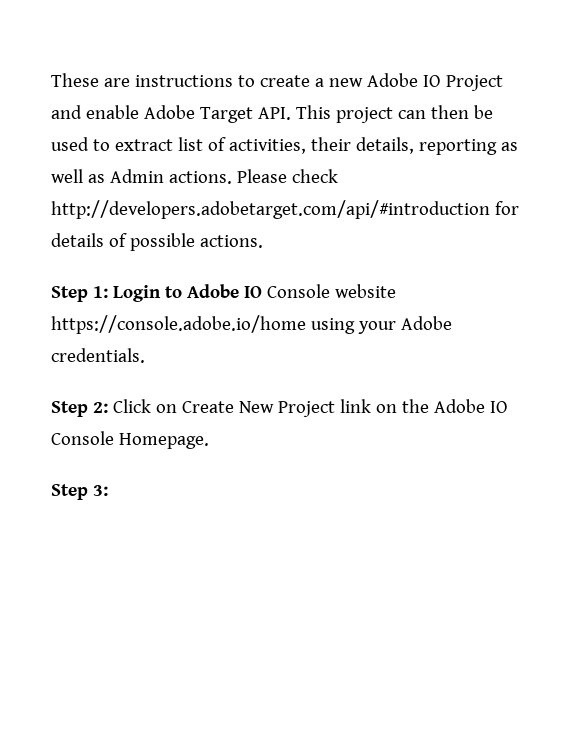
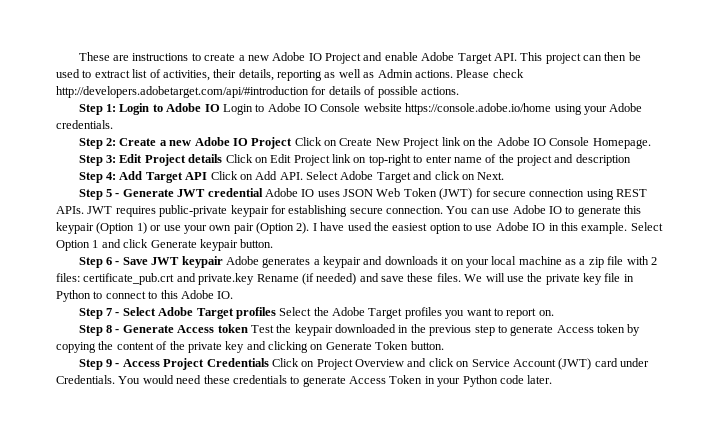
(262, 292) none -> [222,103,318,115] Login to Adobe IO
(108, 407) none -> [119,137,293,149] Create a new Adobe IO Project
(108, 490) none -> [119,154,631,166] [78,171,505,183] [78,188,648,200] [56,205,641,217] [56,222,663,234] [56,239,274,251] [78,256,657,268] [56,273,634,285] [56,290,234,302] [78,307,554,319] [78,324,641,336] [56,341,444,353] [78,358,650,370] [56,375,553,387] Edit Project details Click on Edit Project link on top-right to enter name of the project and description // Step 4: Add Target API Click on Add API. Select Adobe Target and click on Next. // Step 5 - Generate JWT credential Adobe IO uses JSON Web Token (JWT) for secure connection using REST APIs. JWT requires public-private keypair for establishing secure connection. You can use Adobe IO to generate this keypair (Option 1) or use your own pair (Option 2). I have used the easiest option to use Adobe IO in this example. Select Option 1 and click Generate keypair button. // Step 6 - Save JWT keypair Adobe generates a keypair and downloads it on your local machine as a zip file with 2 files: certificate_pub.crt and private.key Rename (if needed) and save these files. We will use the private key file in Python to connect to this Adobe IO. // Step 7 - Select Adobe Target profiles Select the Adobe Target profiles you want to report on. // Step 8 - Generate Access token Test the keypair downloaded in the previous step to generate Access token by copying the content of the private key and clicking on Generate Token button. // Step 9 - Access Project Credentials Click on Project Overview and click on Service Account (JWT) card under Credentials. You would need these credentials to generate Access Token in your Python code later.

